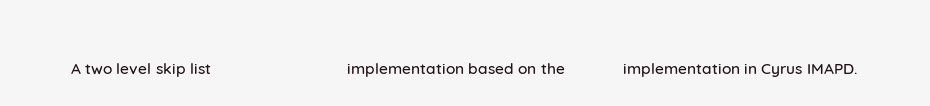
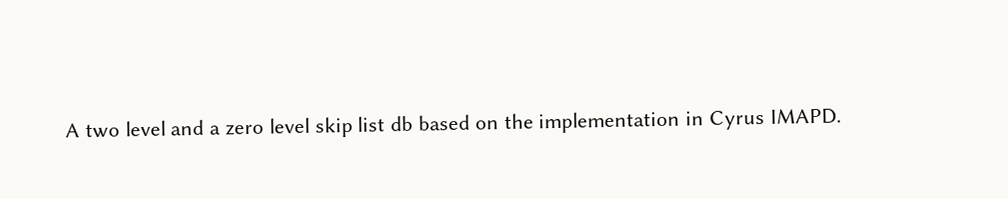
(152, 69) none -> [170,117,310,136] and a zero level
[347,63,464,77] implementation -> [390,115,414,132] db

